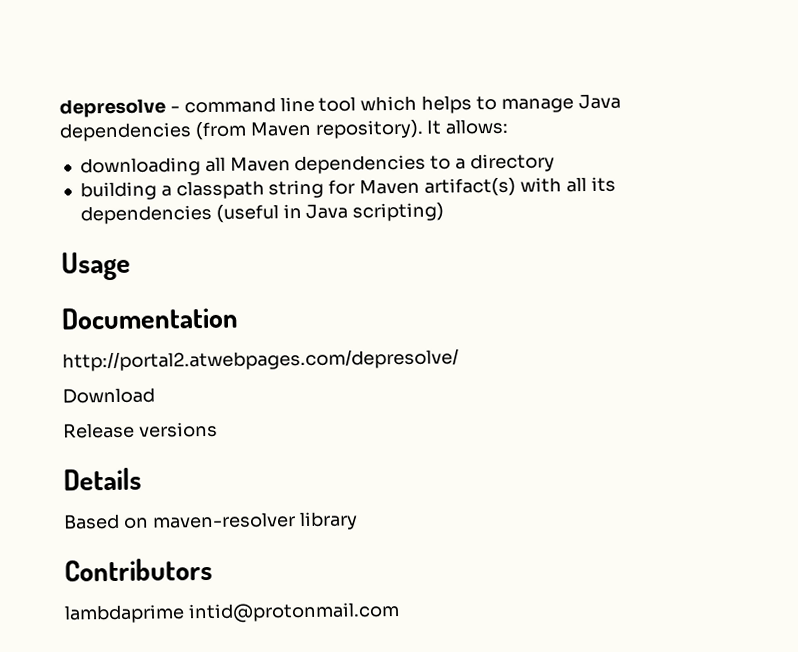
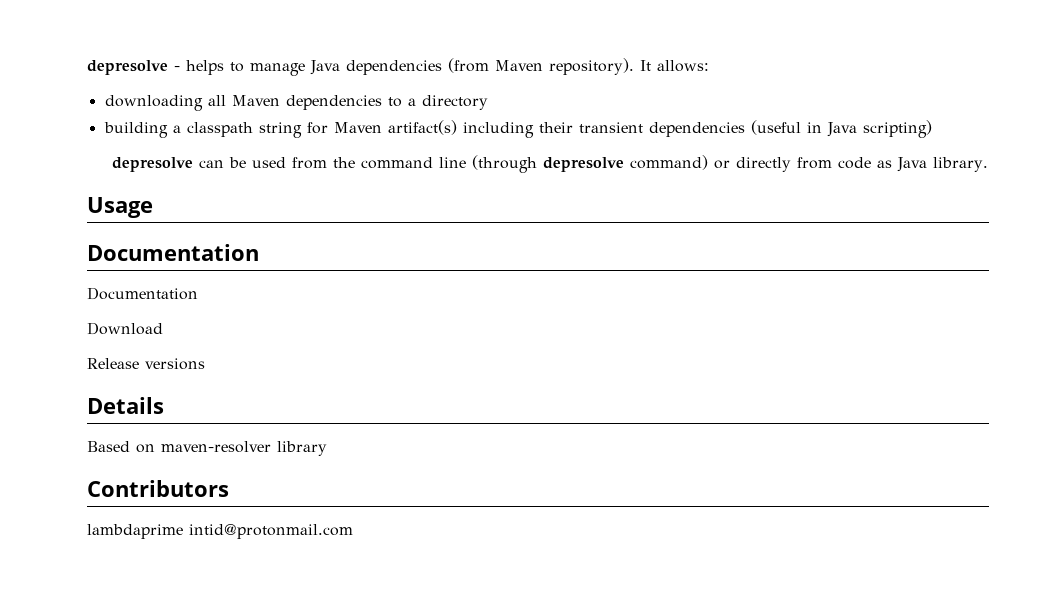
[183,95,418,114] command line tool which -> (180, 68) none
[519,176,616,193] with all its -> [462,122,643,138] including their transient
(445, 212) none -> [112,155,989,173] // depresolve can be used from the command line (through depresolve command) or directly from code as Java library.
[62,348,459,372] http://portal2.atwebpages.com/depresolve/ -> [87,287,198,300] Documentation

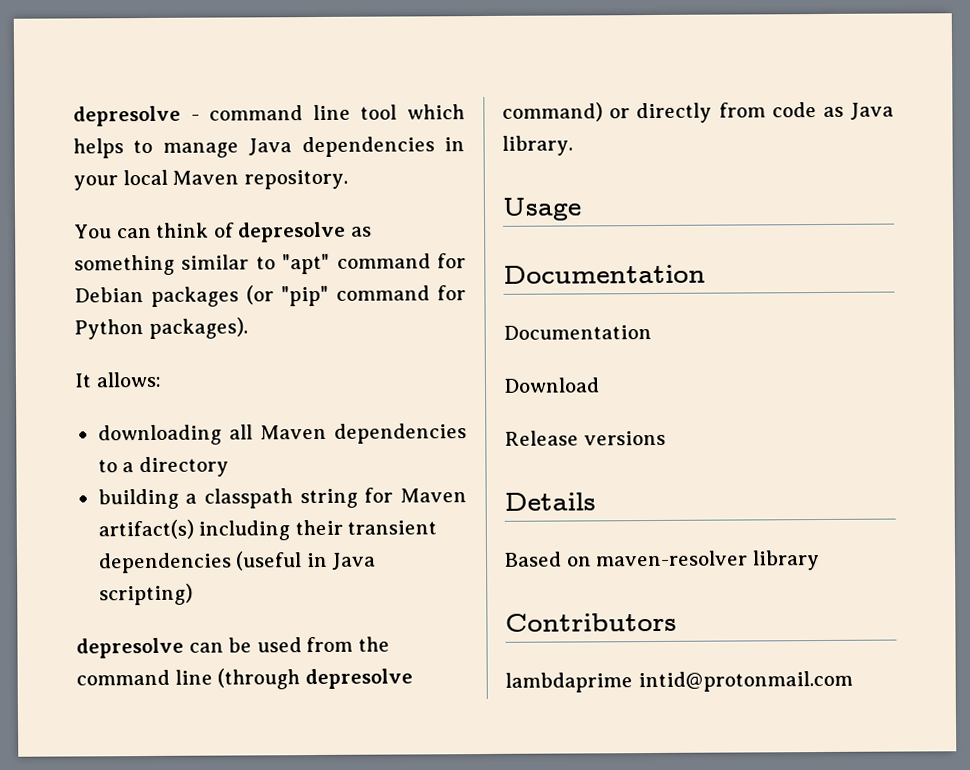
(180, 68) none -> [209,104,465,121] command line tool which
[448,58,634,75] (from Maven repository). -> [444,137,465,152] [73,169,348,191] [74,221,372,243] [74,253,466,276] [74,285,466,307] [74,317,248,340] in your local Maven repository. // You can think of depresolve as something similar to "apt" command for Debian packages (or "pip" command for Python packages). //

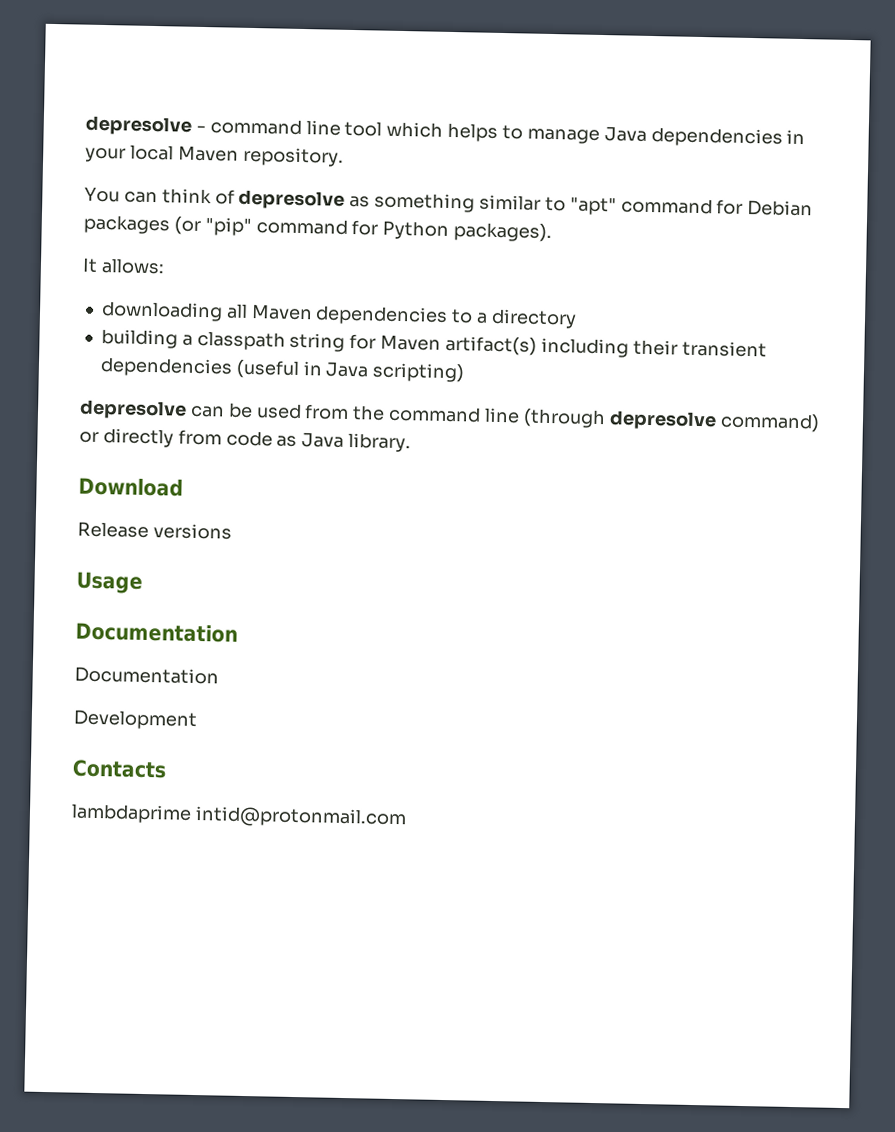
(573, 145) none -> [78,477,184,497] [77,521,232,540] // Download // Release versions
[503,377,600,393] [504,430,666,446] [504,492,596,511] [504,550,820,571] [505,612,677,632] Download // Release versions // Details // Based on maven-resolver library // Contributors -> [73,709,198,730] [72,759,167,779] Development // Contacts

